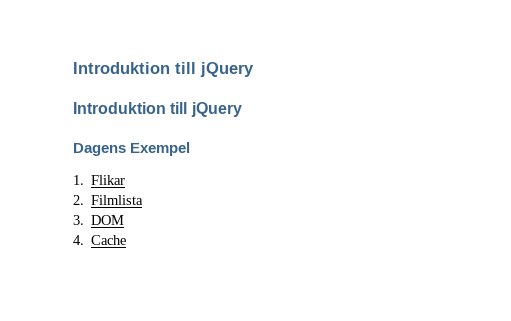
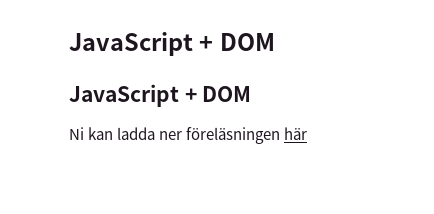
[73,62,254,77] [73,102,242,117] [73,142,191,156] [73,175,126,185] [73,195,144,205] [73,215,125,225] [73,235,127,245] Introduktion till jQuery // Introduktion till jQuery // Dagens Exempel // 1. Flikar // 2. Filmlista // 3. DOM // 4. Cache -> [69,32,275,56] [69,84,252,107] [69,127,308,144] JavaScript + DOM // JavaScript + DOM // Ni kan ladda ner föreläsningen här

